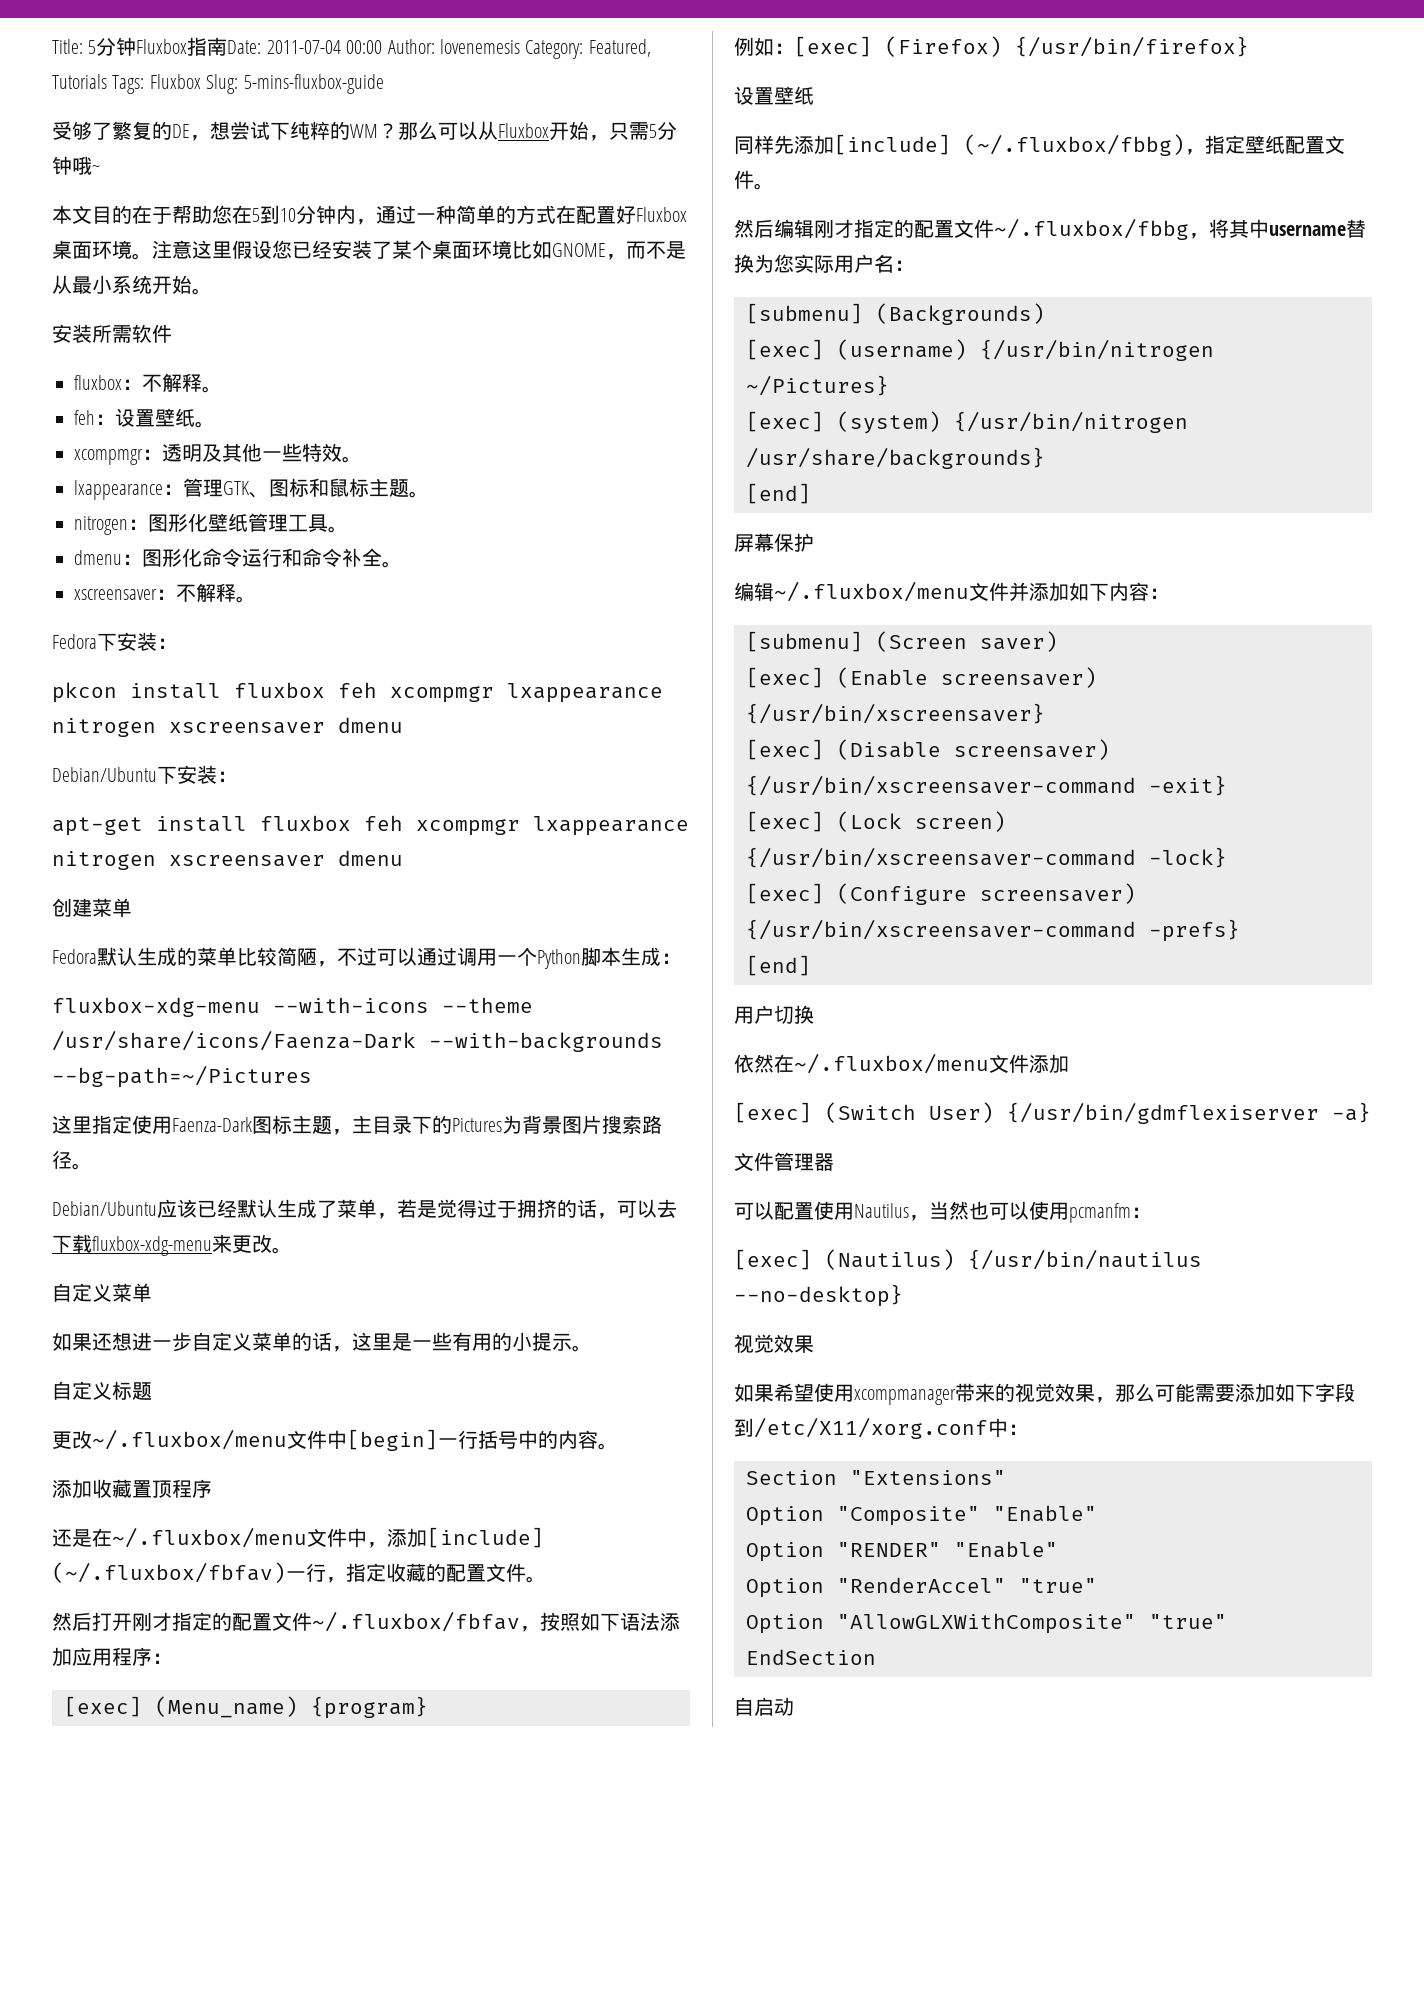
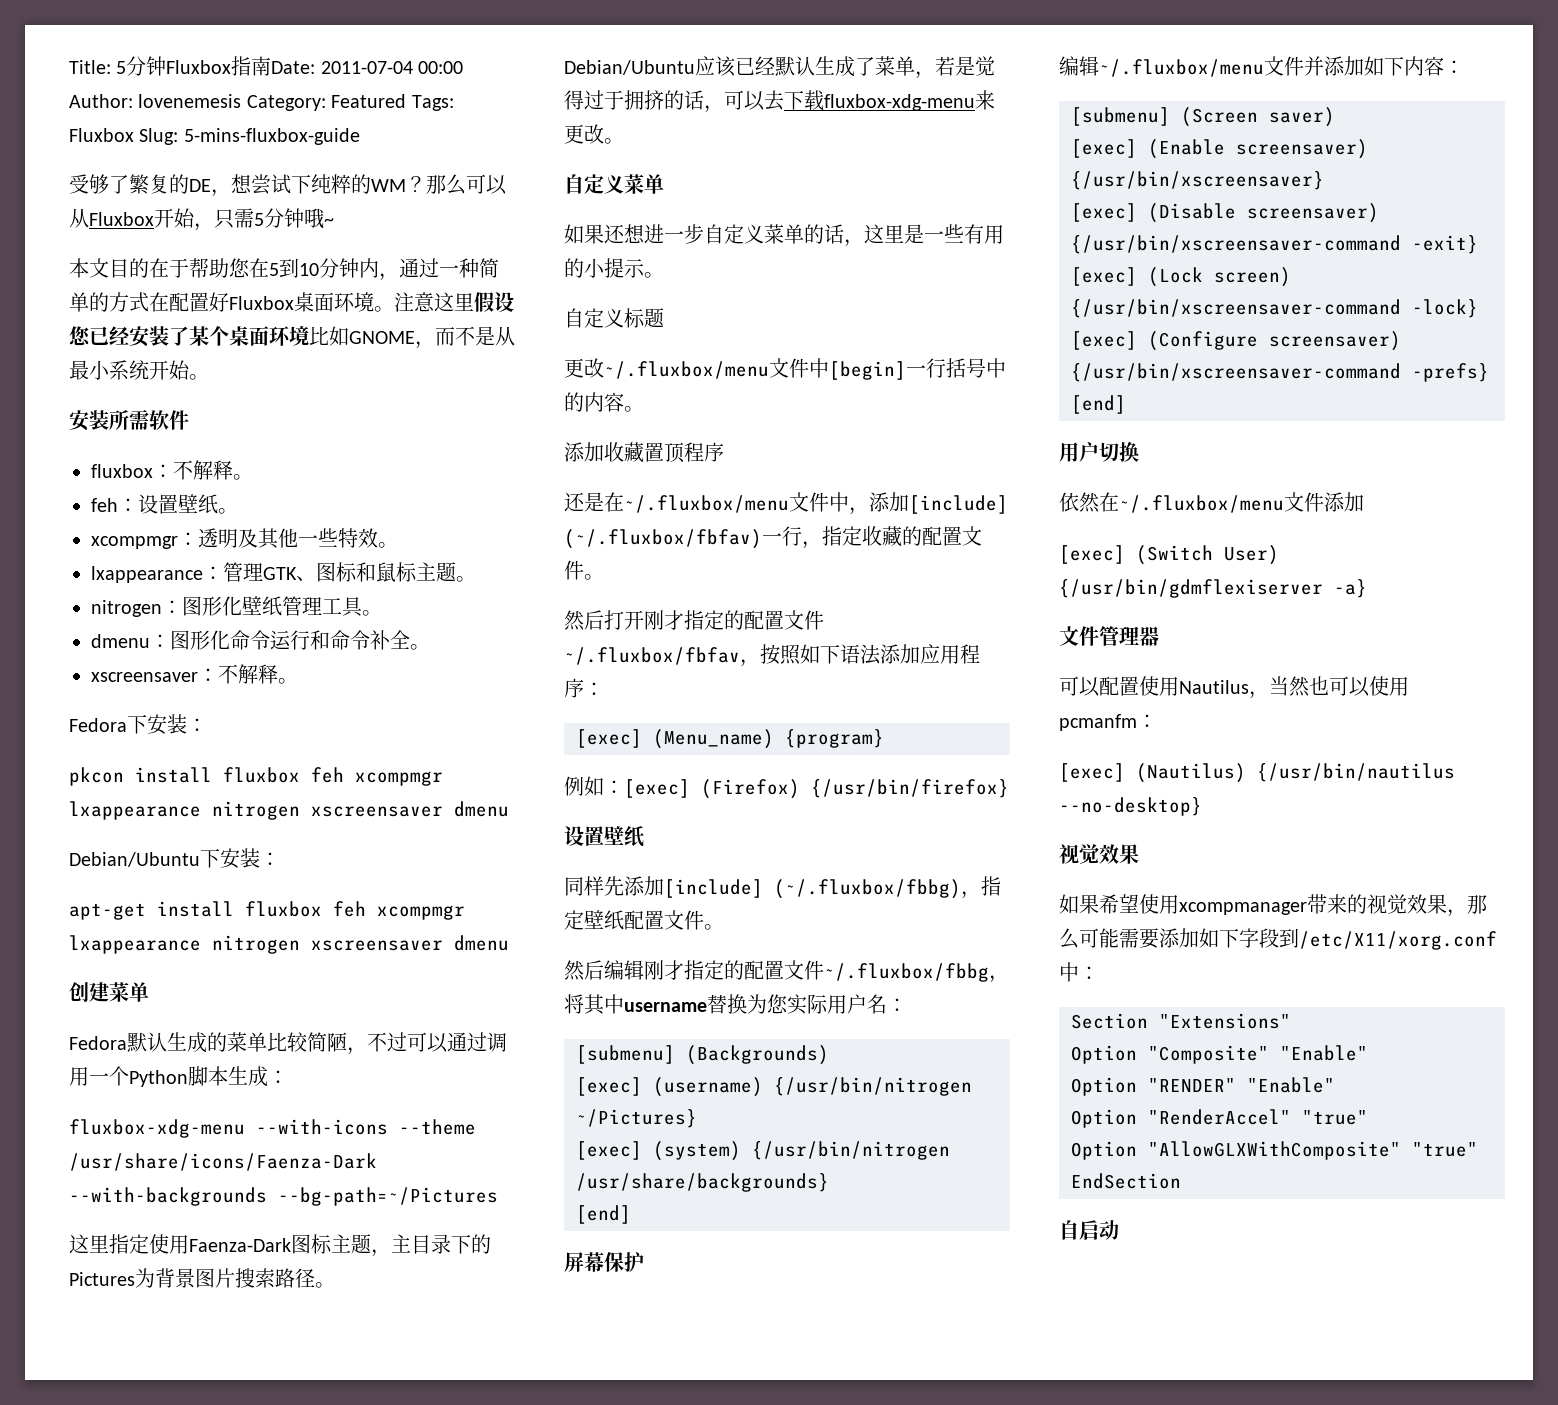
[588,39,651,57] [52,74,107,89] Featured, Tutorials -> [331,94,407,108] Featured

